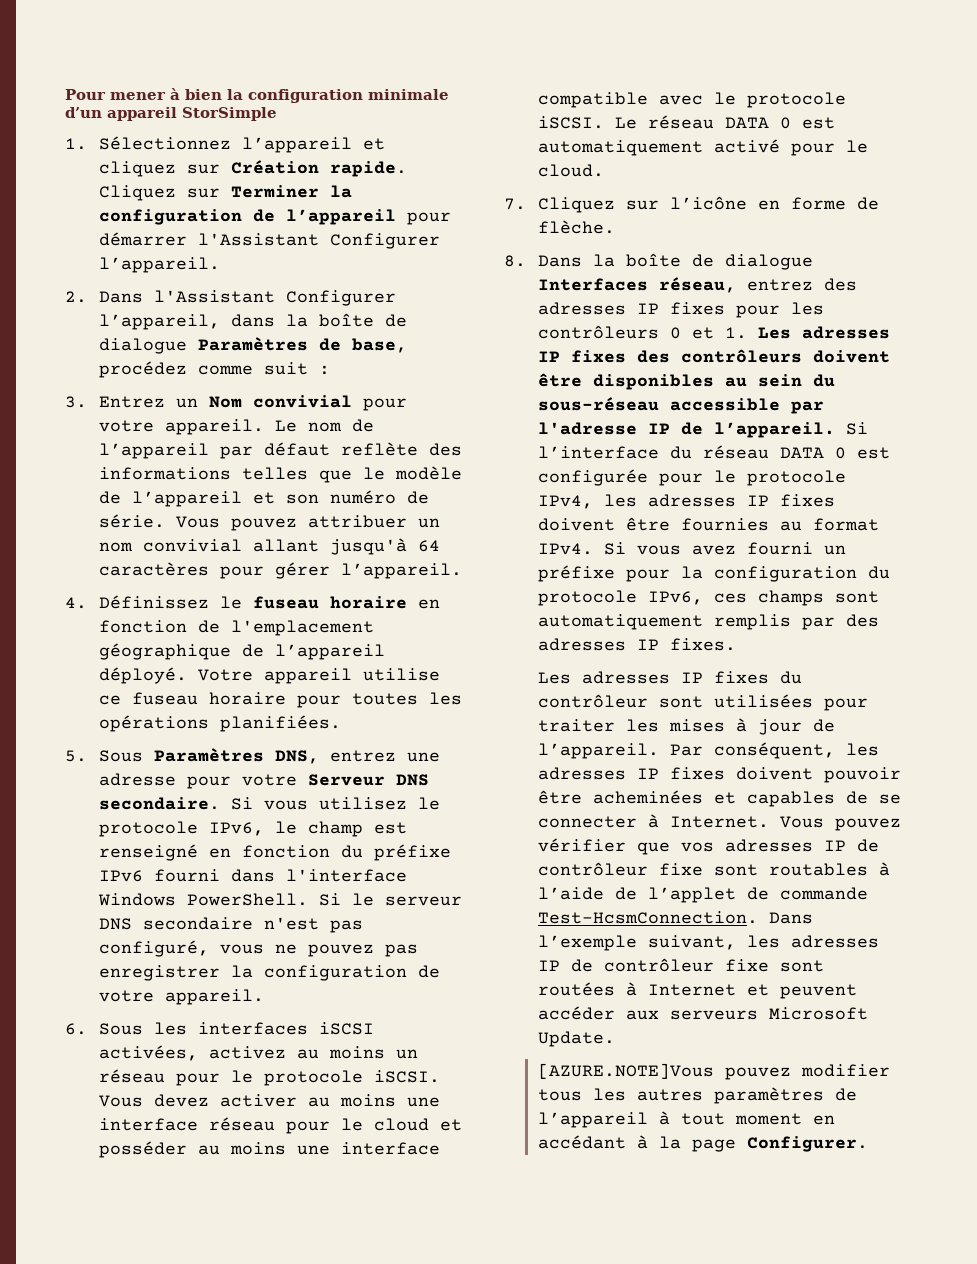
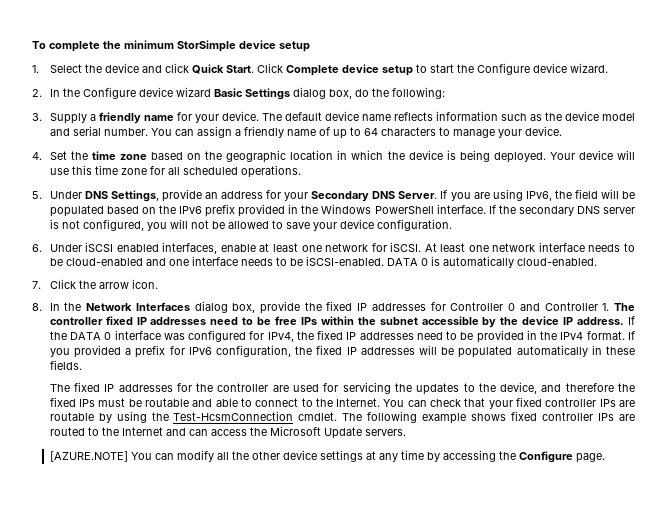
[65,88,449,103] [65,107,177,121] Pour mener à bien la configuration minimale d’un appareil -> [32,40,174,52] To complete the minimum
[65,136,386,153] [99,160,408,177] [99,185,353,201] [99,209,452,225] [99,232,441,249] [99,257,221,273] [65,290,397,306] [99,313,408,330] [99,337,408,354] [99,361,331,378] [65,395,408,411] [99,419,375,435] [99,442,463,459] [99,466,463,483] [99,490,430,507] [99,514,441,531] [99,538,441,555] [99,562,463,579] [65,595,441,609] [99,620,375,636] [99,643,386,660] [99,667,441,684] [99,692,463,708] [99,715,342,732] [65,748,441,764] [99,773,430,789] [99,797,441,810] [99,821,408,837] [99,844,452,861] [99,869,408,882] [98,893,463,906] [99,917,364,933] [99,940,419,957] [99,965,441,981] [99,989,265,1005] [65,1022,375,1035] [99,1045,419,1061] [99,1069,441,1086] [99,1094,441,1107] [99,1117,463,1134] [99,1141,441,1158] [538,92,847,108] [538,115,836,129] [538,139,869,156] [538,164,605,177] [504,196,880,213] [538,220,616,234] [504,253,814,270] [538,277,858,293] [538,302,825,318] [538,325,891,339] [538,349,891,363] [538,373,836,390] [538,397,825,414] [538,422,869,438] [538,445,891,459] [538,469,847,486] [538,494,836,509] [538,517,880,531] [538,542,847,555] [538,565,891,582] [538,590,880,606] [538,614,880,630] [538,638,737,651] [538,671,803,684] [538,694,869,711] [538,718,836,735] [538,742,880,759] [538,767,902,783] [538,790,902,807] [538,814,902,831] [538,838,880,855] [538,862,891,876] [538,887,869,903] [538,911,814,924] [538,935,880,951] [538,958,825,972] [538,982,858,999] [538,1006,869,1020] [538,1031,616,1047] [538,1063,891,1080] [538,1087,858,1104] [538,1111,836,1128] [538,1135,869,1152] // 1. Sélectionnez l’appareil et cliquez sur Création rapide. Cliquez sur Terminer la configuration de l’appareil pour démarrer l'Assistant Configurer l’appareil. // 2. Dans l'Assistant Configurer l’appareil, dans la boîte de dialogue Paramètres de base, procédez comme suit : // 3. Entrez un Nom convivial pour votre appareil. Le nom de l’appareil par défaut reflète des informations telles que le modèle de l’appareil et son numéro de série. Vous pouvez attribuer un nom convivial allant jusqu'à 64 caractères pour gérer l’appareil. // 4. Définissez le fuseau horaire en fonction de l'emplacement géographique de l’appareil déployé. Votre appareil utilise ce fuseau horaire pour toutes les opérations planifiées. // 5. Sous Paramètres DNS, entrez une adresse pour votre Serveur DNS secondaire. Si vous utilisez le protocole IPv6, le champ est renseigné en fonction du préfixe IPv6 fourni dans l'interface Windows PowerShell. Si le serveur DNS secondaire n'est pas configuré, vous ne pouvez pas enregistrer la configuration de votre appareil. // 6. Sous les interfaces iSCSI activées, activez au moins un réseau pour le protocole iSCSI. Vous devez activer au moins une interface réseau pour le cloud et posséder au moins une interface compatible avec le protocole iSCSI. Le réseau DATA 0 est automatiquement activé pour le cloud. // 7. Cliquez sur l’icône en forme de flèche. // 8. Dans la boîte de dialogue Interfaces réseau, entrez des adresses IP fixes pour les contrôleurs 0 et 1. Les adresses IP fixes des contrôleurs doivent être disponibles au sein du sous-réseau accessible par l'adresse IP de l’appareil. Si l’interface du réseau DATA 0 est configurée pour le protocole IPv4, les adresses IP fixes doivent être fournies au format IPv4. Si vous avez fourni un préfixe pour la configuration du protocole IPv6, ces champs sont automatiquement remplis par des adresses IP fixes. // Les adresses IP fixes du contrôleur sont utilisées pour traiter les mises à jour de l’appareil. Par conséquent, les adresses IP fixes doivent pouvoir être acheminées et capables de se connecter à Internet. Vous pouvez vérifier que vos adresses IP de contrôleur fixe sont routables à l’aide de l’applet de commande Test-HcsmConnection. Dans l’exemple suivant, les adresses IP de contrôleur fixe sont routées à Internet et peuvent accéder aux serveurs Microsoft Update. // [AZURE.NOTE]Vous pouvez modifier tous les autres paramètres de l’appareil à tout moment en accédant à la page Configurer. -> [239,40,310,52] [32,63,608,76] [32,87,445,100] [32,111,635,124] [49,126,562,139] [32,150,635,163] [49,165,301,178] [32,189,636,202] [49,204,635,217] [49,219,452,231] [32,242,635,254] [49,256,597,268] [32,279,158,289] [32,301,635,314] [49,316,635,328] [49,330,635,343] [49,345,636,358] [49,360,82,370] [49,382,635,395] [49,397,635,409] [49,411,635,424] [49,426,406,439] [49,450,605,463] device setup // 1. Select the device and click Quick Start. Click Complete device setup to start the Configure device wizard. // 2. In the Configure device wizard Basic Settings dialog box, do the following: // 3. Supply a friendly name for your device. The default device name reflects information such as the device model and serial number. You can assign a friendly name of up to 64 characters to manage your device. // 4. Set the time zone based on the geographic location in which the device is being deployed. Your device will use this time zone for all scheduled operations. // 5. Under DNS Settings, provide an address for your Secondary DNS Server. If you are using IPv6, the field will be populated based on the IPv6 prefix provided in the Windows PowerShell interface. If the secondary DNS server is not configured, you will not be allowed to save your device configuration. // 6. Under iSCSI enabled interfaces, enable at least one network for iSCSI. At least one network interface needs to be cloud-enabled and one interface needs to be iSCSI-enabled. DATA 0 is automatically cloud-enabled. // 7. Click the arrow icon. // 8. In the Network Interfaces dialog box, provide the fixed IP addresses for Controller 0 and Controller 1. The controller fixed IP addresses need to be free IPs within the subnet accessible by the device IP address. If the DATA 0 interface was configured for IPv4, the fixed IP addresses need to be provided in the IPv4 format. If you provided a prefix for IPv6 configuration, the fixed IP addresses will be populated automatically in these fields. // The fixed IP addresses for the controller are used for servicing the updates to the device, and therefore the fixed IPs must be routable and able to connect to the Internet. You can check that your fixed controller IPs are routable by using the Test-HcsmConnection cmdlet. The following example shows fixed controller IPs are routed to the Internet and can access the Microsoft Update servers. // [AZURE.NOTE] You can modify all the other device settings at any time by accessing the Configure page.

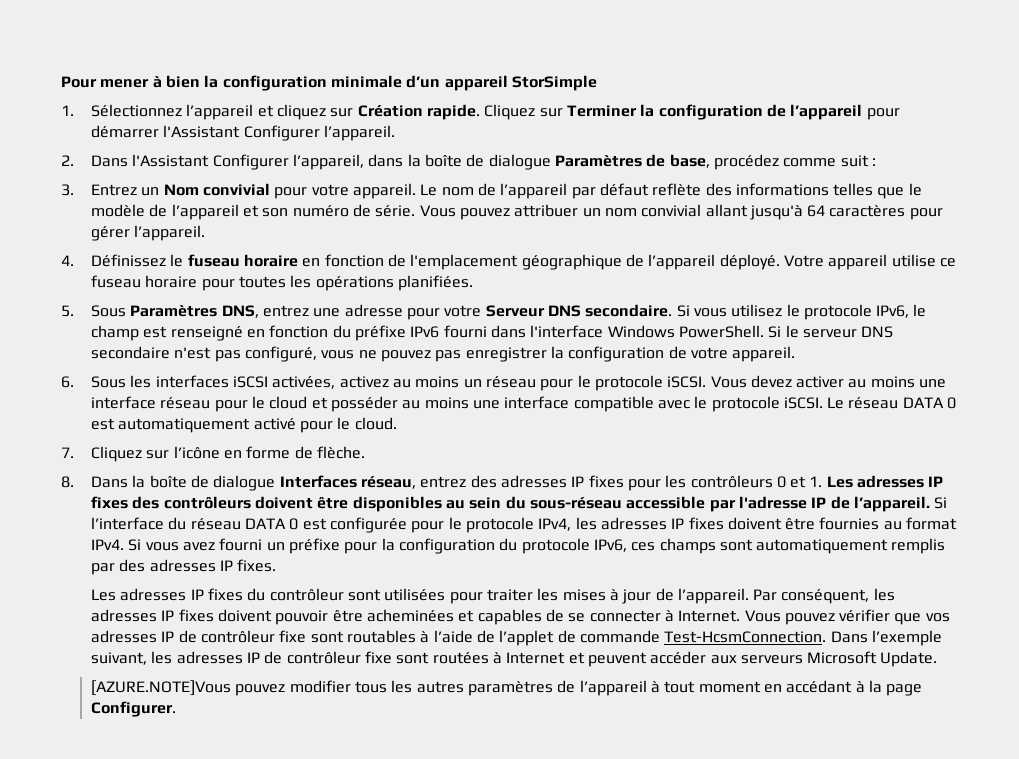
[32,40,174,52] To complete the minimum -> [61,75,508,91] Pour mener à bien la configuration minimale d’un appareil
[239,40,310,52] [32,63,608,76] [32,87,445,100] [32,111,635,124] [49,126,562,139] [32,150,635,163] [49,165,301,178] [32,189,636,202] [49,204,635,217] [49,219,452,231] [32,242,635,254] [49,256,597,268] [32,279,158,289] [32,301,635,314] [49,316,635,328] [49,330,635,343] [49,345,636,358] [49,360,82,370] [49,382,635,395] [49,397,635,409] [49,411,635,424] [49,426,406,439] [49,450,605,463] device setup // 1. Select the device and click Quick Start. Click Complete device setup to start the Configure device wizard. // 2. In the Configure device wizard Basic Settings dialog box, do the following: // 3. Supply a friendly name for your device. The default device name reflects information such as the device model and serial number. You can assign a friendly name of up to 64 characters to manage your device. // 4. Set the time zone based on the geographic location in which the device is being deployed. Your device will use this time zone for all scheduled operations. // 5. Under DNS Settings, provide an address for your Secondary DNS Server. If you are using IPv6, the field will be populated based on the IPv6 prefix provided in the Windows PowerShell interface. If the secondary DNS server is not configured, you will not be allowed to save your device configuration. // 6. Under iSCSI enabled interfaces, enable at least one network for iSCSI. At least one network interface needs to be cloud-enabled and one interface needs to be iSCSI-enabled. DATA 0 is automatically cloud-enabled. // 7. Click the arrow icon. // 8. In the Network Interfaces dialog box, provide the fixed IP addresses for Controller 0 and Controller 1. The controller fixed IP addresses need to be free IPs within the subnet accessible by the device IP address. If the DATA 0 interface was configured for IPv4, the fixed IP addresses need to be provided in the IPv4 format. If you provided a prefix for IPv6 configuration, the fixed IP addresses will be populated automatically in these fields. // The fixed IP addresses for the controller are used for servicing the updates to the device, and therefore the fixed IPs must be routable and able to connect to the Internet. You can check that your fixed controller IPs are routable by using the Test-HcsmConnection cmdlet. The following example shows fixed controller IPs are routed to the Internet and can access the Microsoft Update servers. // [AZURE.NOTE] You can modify all the other device settings at any time by accessing the Configure page. -> [61,104,900,120] [91,125,396,141] [61,154,876,170] [61,183,922,199] [91,204,943,220] [91,225,206,241] [61,254,956,270] [91,275,473,291] [61,304,927,320] [91,325,894,341] [91,346,796,362] [61,375,947,391] [91,396,957,412] [91,417,397,433] [61,446,365,462] [61,475,944,491] [91,496,948,512] [91,517,958,533] [91,538,946,554] [91,559,277,575] [91,588,895,604] [91,609,950,625] [91,630,942,646] [91,651,938,667] [91,680,923,696] [91,701,177,717] // 1. Sélectionnez l’appareil et cliquez sur Création rapide. Cliquez sur Terminer la configuration de l’appareil pour démarrer l'Assistant Configurer l’appareil. // 2. Dans l'Assistant Configurer l’appareil, dans la boîte de dialogue Paramètres de base, procédez comme suit : // 3. Entrez un Nom convivial pour votre appareil. Le nom de l’appareil par défaut reflète des informations telles que le modèle de l’appareil et son numéro de série. Vous pouvez attribuer un nom convivial allant jusqu'à 64 caractères pour gérer l’appareil. // 4. Définissez le fuseau horaire en fonction de l'emplacement géographique de l’appareil déployé. Votre appareil utilise ce fuseau horaire pour toutes les opérations planifiées. // 5. Sous Paramètres DNS, entrez une adresse pour votre Serveur DNS secondaire. Si vous utilisez le protocole IPv6, le champ est renseigné en fonction du préfixe IPv6 fourni dans l'interface Windows PowerShell. Si le serveur DNS secondaire n'est pas configuré, vous ne pouvez pas enregistrer la configuration de votre appareil. // 6. Sous les interfaces iSCSI activées, activez au moins un réseau pour le protocole iSCSI. Vous devez activer au moins une interface réseau pour le cloud et posséder au moins une interface compatible avec le protocole iSCSI. Le réseau DATA 0 est automatiquement activé pour le cloud. // 7. Cliquez sur l’icône en forme de flèche. // 8. Dans la boîte de dialogue Interfaces réseau, entrez des adresses IP fixes pour les contrôleurs 0 et 1. Les adresses IP fixes des contrôleurs doivent être disponibles au sein du sous-réseau accessible par l'adresse IP de l’appareil. Si l’interface du réseau DATA 0 est configurée pour le protocole IPv4, les adresses IP fixes doivent être fournies au format IPv4. Si vous avez fourni un préfixe pour la configuration du protocole IPv6, ces champs sont automatiquement remplis par des adresses IP fixes. // Les adresses IP fixes du contrôleur sont utilisées pour traiter les mises à jour de l’appareil. Par conséquent, les adresses IP fixes doivent pouvoir être acheminées et capables de se connecter à Internet. Vous pouvez vérifier que vos adresses IP de contrôleur fixe sont routables à l’aide de l’applet de commande Test-HcsmConnection. Dans l’exemple suivant, les adresses IP de contrôleur fixe sont routées à Internet et peuvent accéder aux serveurs Microsoft Update. // [AZURE.NOTE]Vous pouvez modifier tous les autres paramètres de l’appareil à tout moment en accédant à la page Configurer.

